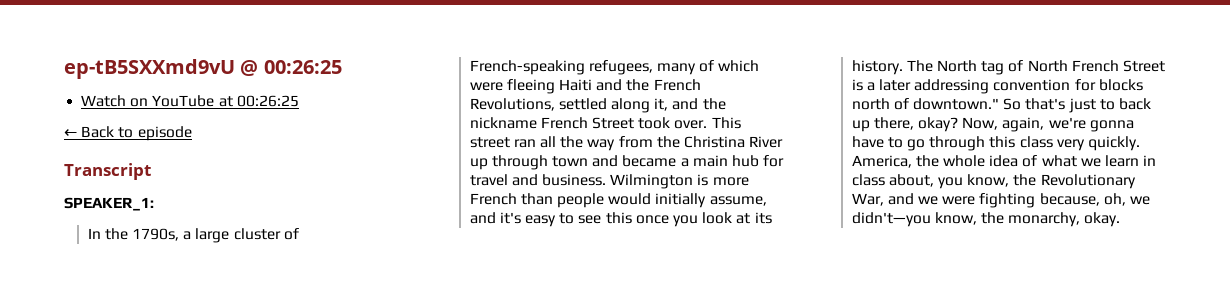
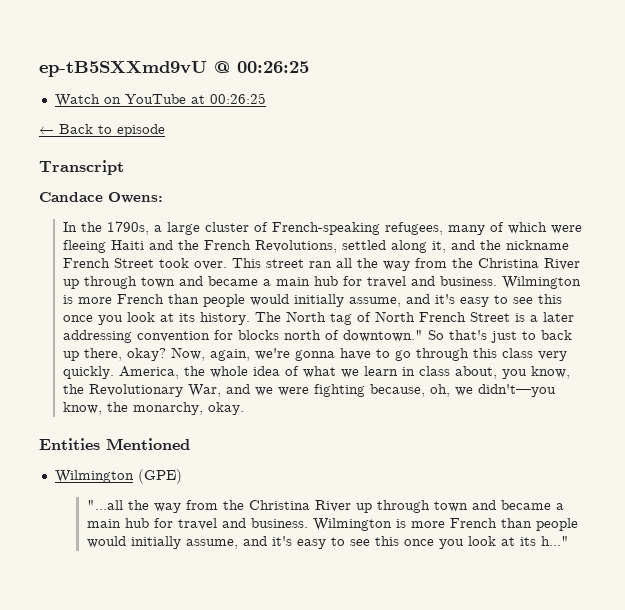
[64,197,154,211] SPEAKER_1: -> [39,192,163,203] Candace Owens:
(1121, 219) none -> [39,438,190,450] [54,469,182,484] [86,500,564,513] [86,518,578,531] [86,536,569,549] // Entities Mentioned // Wilmington (GPE) // "...all the way from the Christina River up through town and became a main hub for travel and business. Wilmington is more French than people would initially assume, and it's easy to see this once you look at its h..."

